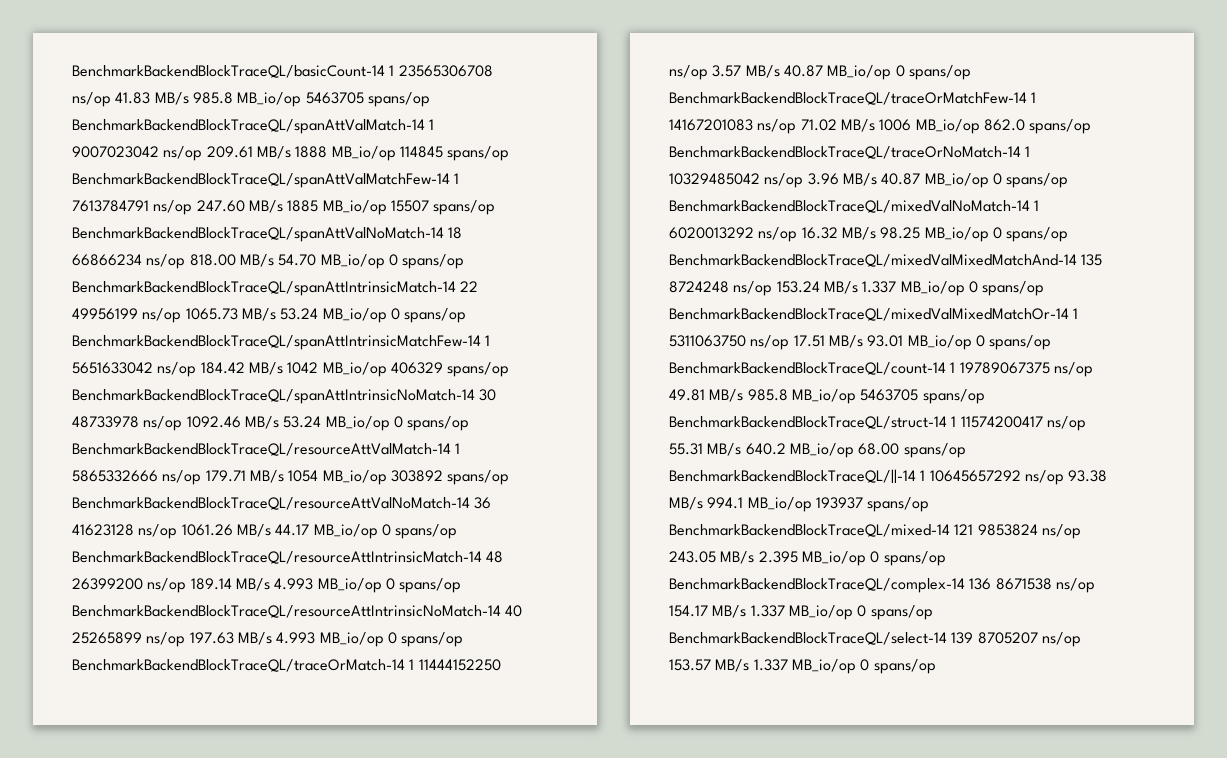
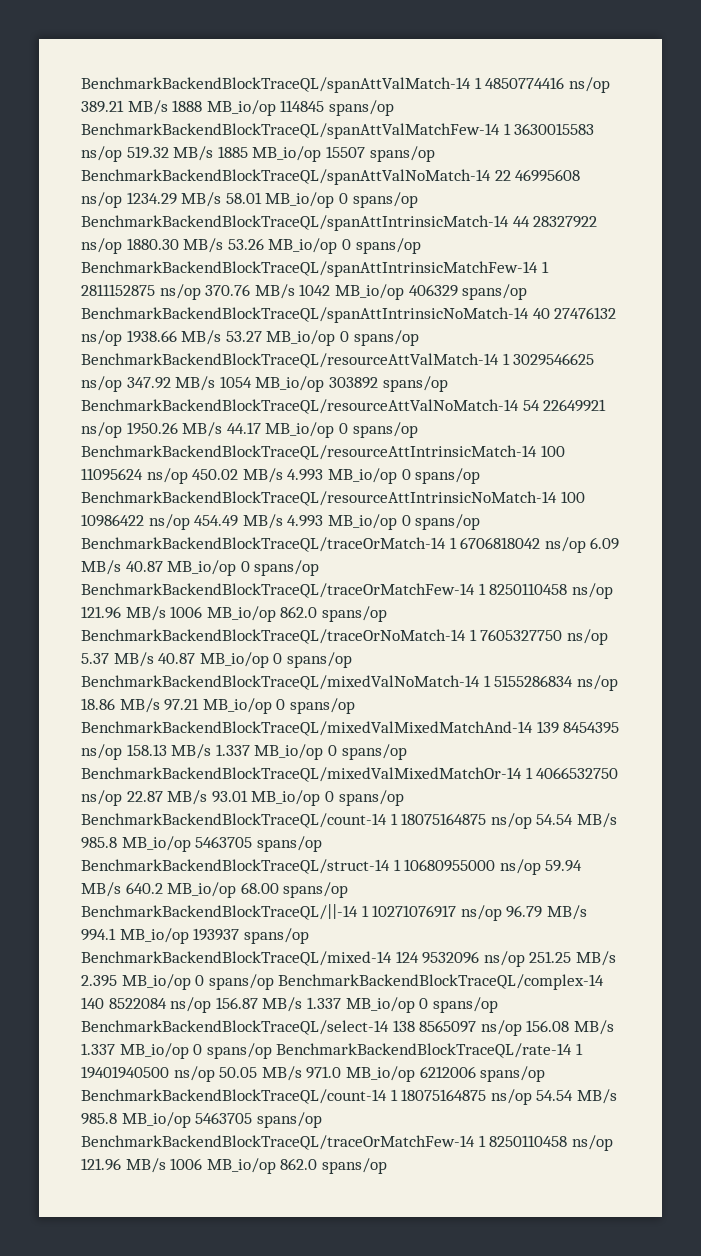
[72,65,493,78] [72,92,430,107] [72,119,435,134] [72,146,253,161] BenchmarkBackendBlockTraceQL/basicCount-14 1 23565306708 ns/op 41.83 MB/s 985.8 MB_io/op 5463705 spans/op BenchmarkBackendBlockTraceQL/spanAttValMatch-14 1 9007023042 ns/op 209.61 -> [81,77,610,93] [81,100,124,113] BenchmarkBackendBlockTraceQL/spanAttValMatch-14 1 4850774416 ns/op 389.21
[72,200,245,215] 7613784791 ns/op 247.60 -> [514,123,595,135] [81,146,169,162] 3630015583 ns/op 519.32
[448,227,463,239] [72,254,465,269] [72,281,479,296] [72,308,319,323] 18 66866234 ns/op 818.00 MB/s 54.70 MB_io/op 0 spans/op BenchmarkBackendBlockTraceQL/spanAttIntrinsicMatch-14 22 49956199 ns/op 1065.73 MB/s 53.24 -> [494,169,581,182] [81,192,418,208] [81,215,598,231] [81,238,264,254] 22 46995608 ns/op 1234.29 MB/s 58.01 MB_io/op 0 spans/op BenchmarkBackendBlockTraceQL/spanAttIntrinsicMatch-14 44 28327922 ns/op 1880.30 MB/s 53.26
[72,362,245,377] 5651633042 ns/op 184.42 -> [81,284,251,300] 2811152875 ns/op 370.76
[479,389,497,401] [72,416,322,431] 30 48733978 ns/op 1092.46 MB/s 53.24 -> [532,307,617,319] [81,330,262,346] 40 27476132 ns/op 1938.66 MB/s 53.27
[72,470,246,485] 5865332666 ns/op 179.71 -> [513,353,595,366] [81,376,171,392] 3029546625 ns/op 347.92
[474,497,492,509] [72,524,233,539] 36 41623128 ns/op 1061.26 -> [522,399,607,412] [81,422,178,438] 54 22649921 ns/op 1950.26
[486,551,504,563] [72,578,232,593] 48 26399200 ns/op 189.14 -> [540,445,565,457] [81,468,239,484] 100 11095624 ns/op 450.02
[505,605,523,617] [72,632,234,647] 40 25265899 ns/op 197.63 -> [560,491,585,503] [81,514,239,530] 100 10986422 ns/op 454.49
[418,659,501,671] [669,65,742,80] 11444152250 ns/op 3.57 -> [460,537,620,553] 6706818042 ns/op 6.09
[669,119,837,134] 14167201083 ns/op 71.02 -> [489,583,613,599] [81,606,121,619] 8250110458 ns/op 121.96
[669,173,839,188] 10329485042 ns/op 3.96 -> [480,629,608,645] [81,653,109,664] 7605327750 ns/op 5.37
[669,227,1069,242] [669,254,1103,267] [669,281,820,296] 6020013292 ns/op 16.32 MB/s 98.25 MB_io/op 0 spans/op BenchmarkBackendBlockTraceQL/mixedValMixedMatchAnd-14 135 8724248 ns/op 153.24 -> [494,675,618,691] [81,698,355,714] [81,721,620,736] [81,744,167,760] 5155286834 ns/op 18.86 MB/s 97.21 MB_io/op 0 spans/op BenchmarkBackendBlockTraceQL/mixedValMixedMatchAnd-14 139 8454395 ns/op 158.13
[669,335,825,350] 5311063750 ns/op 17.51 -> [536,767,619,779] [81,790,163,806] 4066532750 ns/op 22.87
[959,362,1093,377] [669,389,705,401] 19789067375 ns/op 49.81 -> [401,813,574,829] 18075164875 ns/op 54.54
[960,416,1086,431] [669,443,703,455] 11574200417 ns/op 55.31 -> [404,859,583,875] 10680955000 ns/op 59.94
[929,470,1108,485] 10645657292 ns/op 93.38 -> [372,905,543,921] 10271076917 ns/op 96.79
[954,524,1081,539] [669,551,716,563] 121 9853824 ns/op 243.05 -> [395,951,572,967] 124 9532096 ns/op 251.25
[969,578,1095,593] [669,605,708,617] 136 8671538 ns/op 154.17 -> [81,997,258,1013] 140 8522084 ns/op 156.87
[951,632,1081,647] [669,659,936,674] 139 8705207 ns/op 153.57 MB/s 1.337 MB_io/op 0 spans/op -> [392,1020,614,1036] [81,1043,583,1059] [81,1066,546,1082] [81,1089,617,1105] [81,1112,322,1128] [81,1135,613,1151] [81,1158,387,1174] 138 8565097 ns/op 156.08 MB/s 1.337 MB_io/op 0 spans/op BenchmarkBackendBlockTraceQL/rate-14 1 19401940500 ns/op 50.05 MB/s 971.0 MB_io/op 6212006 spans/op BenchmarkBackendBlockTraceQL/count-14 1 18075164875 ns/op 54.54 MB/s 985.8 MB_io/op 5463705 spans/op BenchmarkBackendBlockTraceQL/traceOrMatchFew-14 1 8250110458 ns/op 121.96 MB/s 1006 MB_io/op 862.0 spans/op

